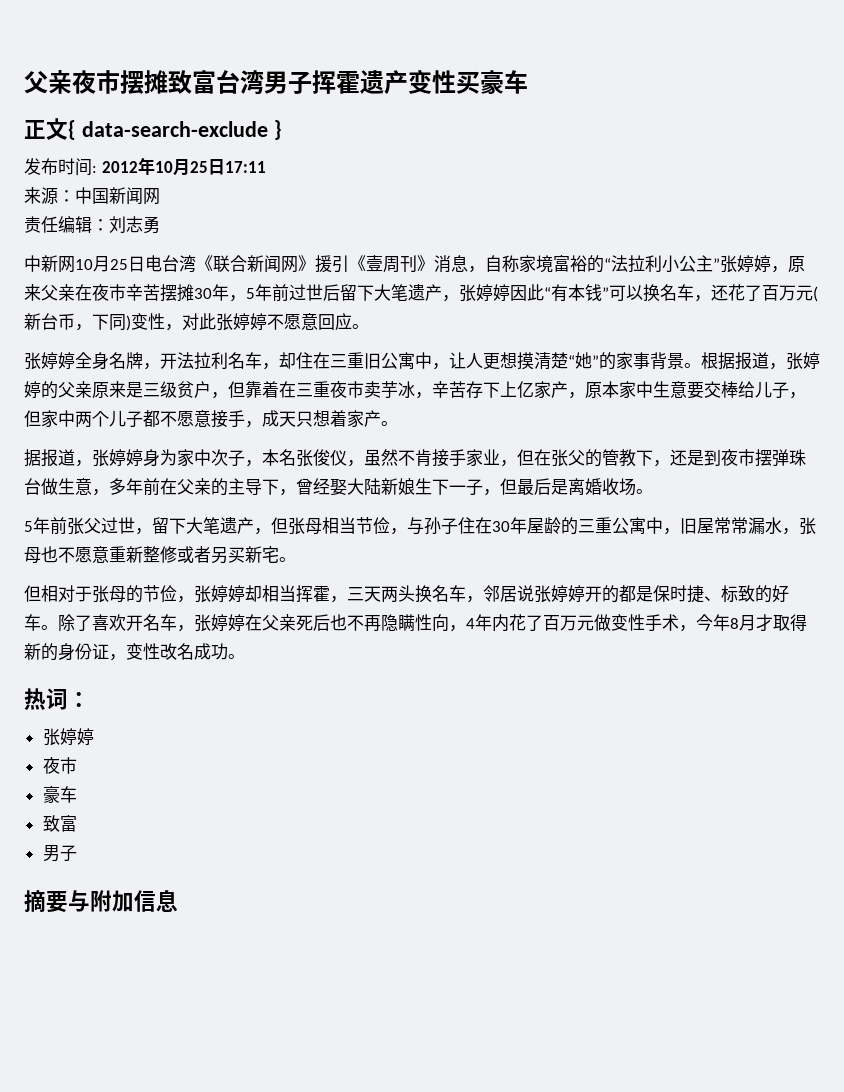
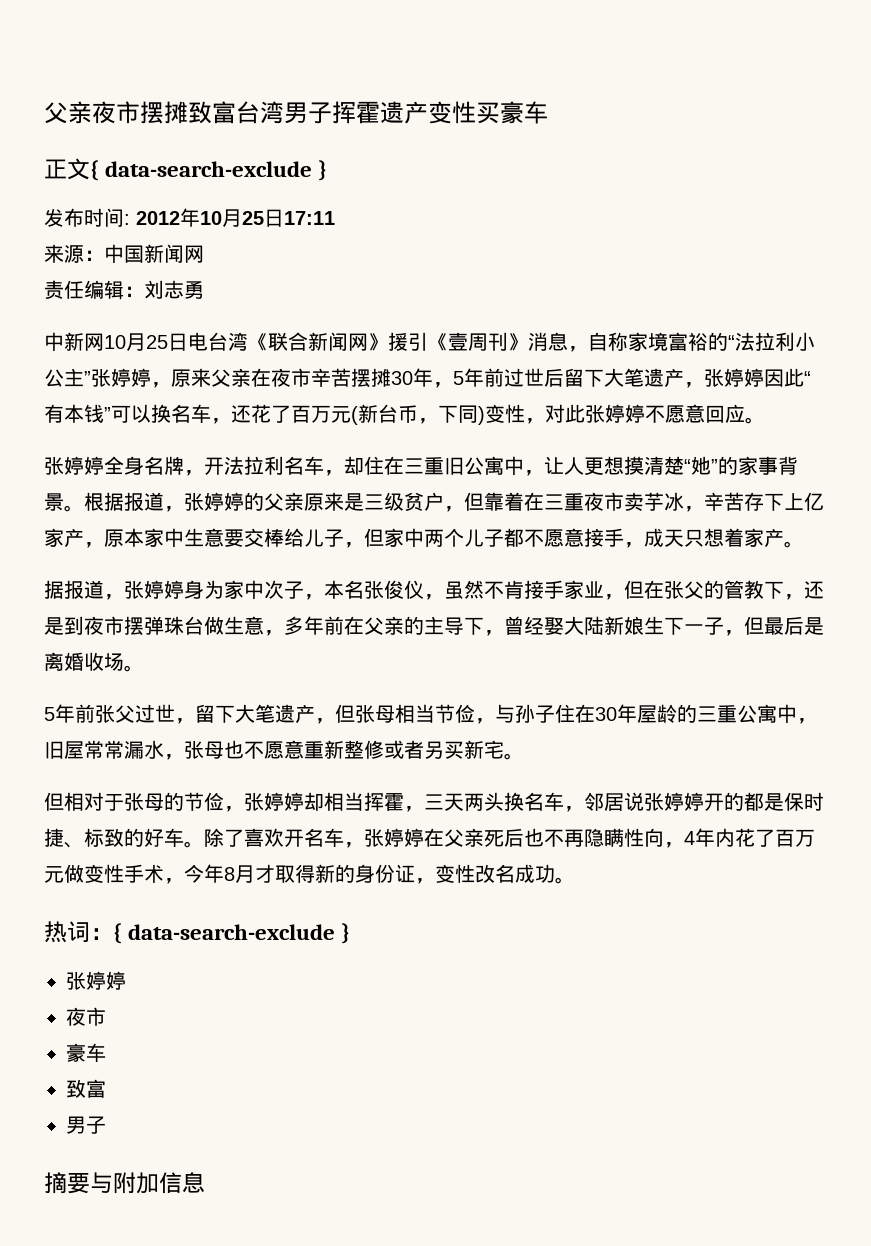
(90, 699) none -> [113,923,351,944] { data-search-exclude }

